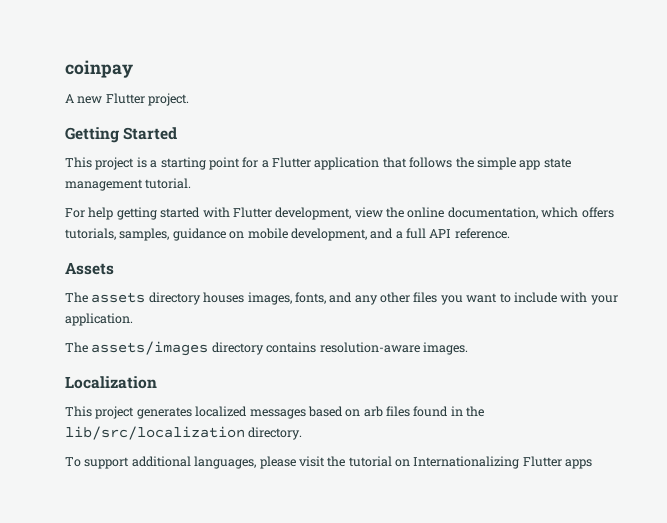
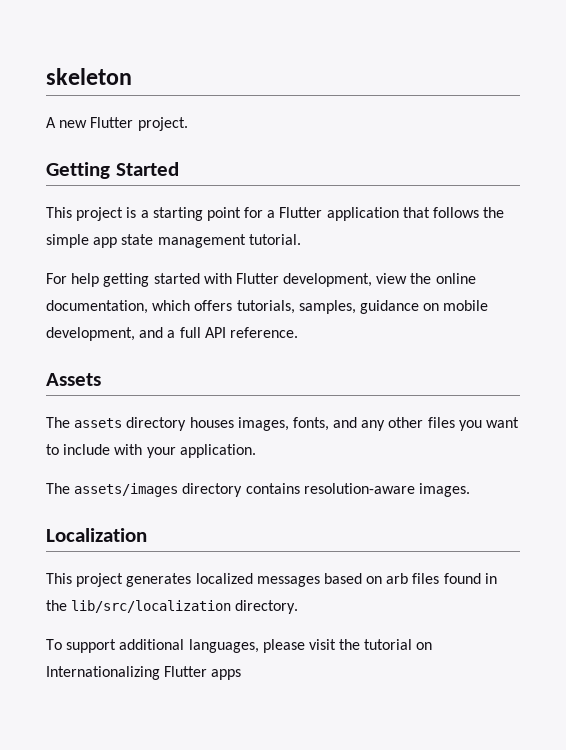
[65,60,133,78] coinpay -> [46,68,132,85] skeleton

